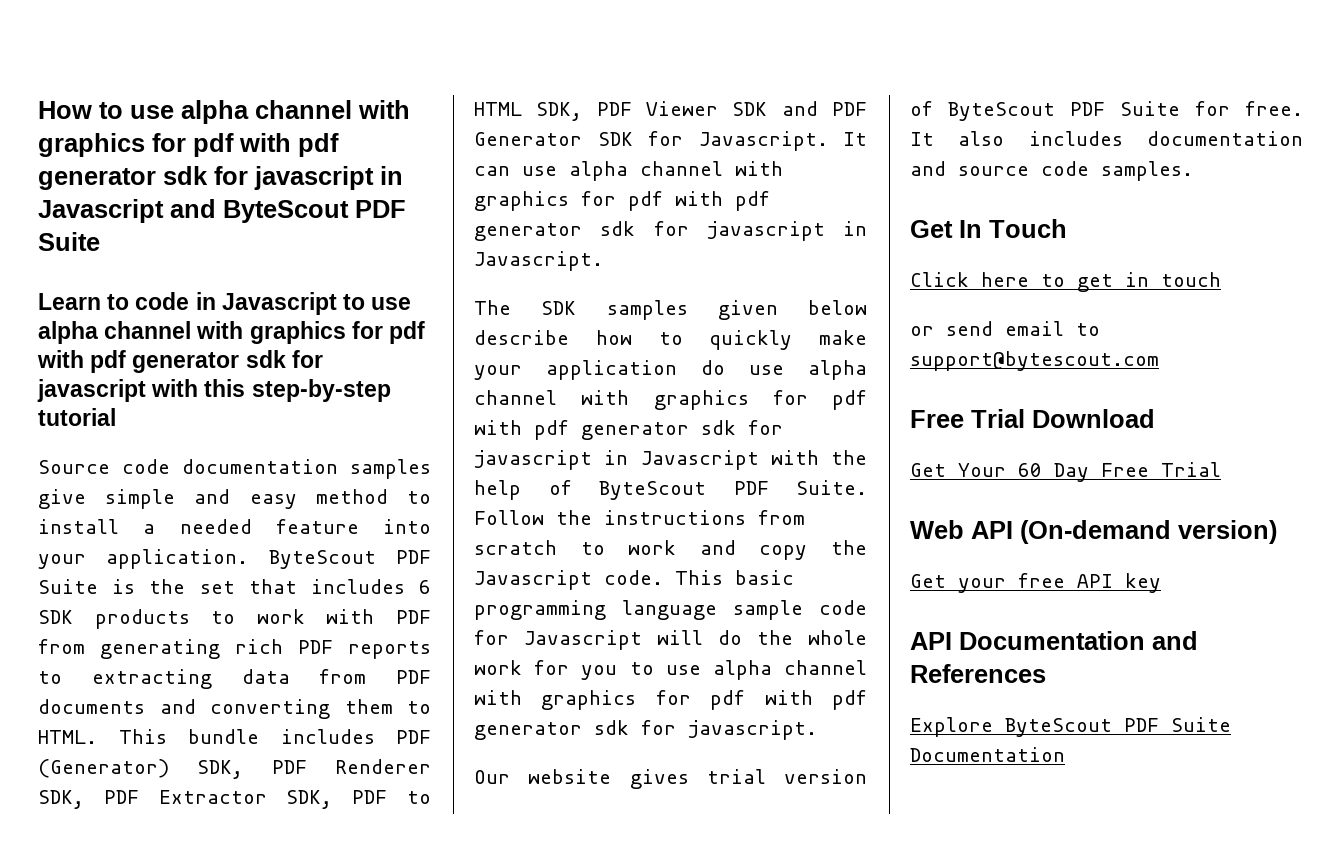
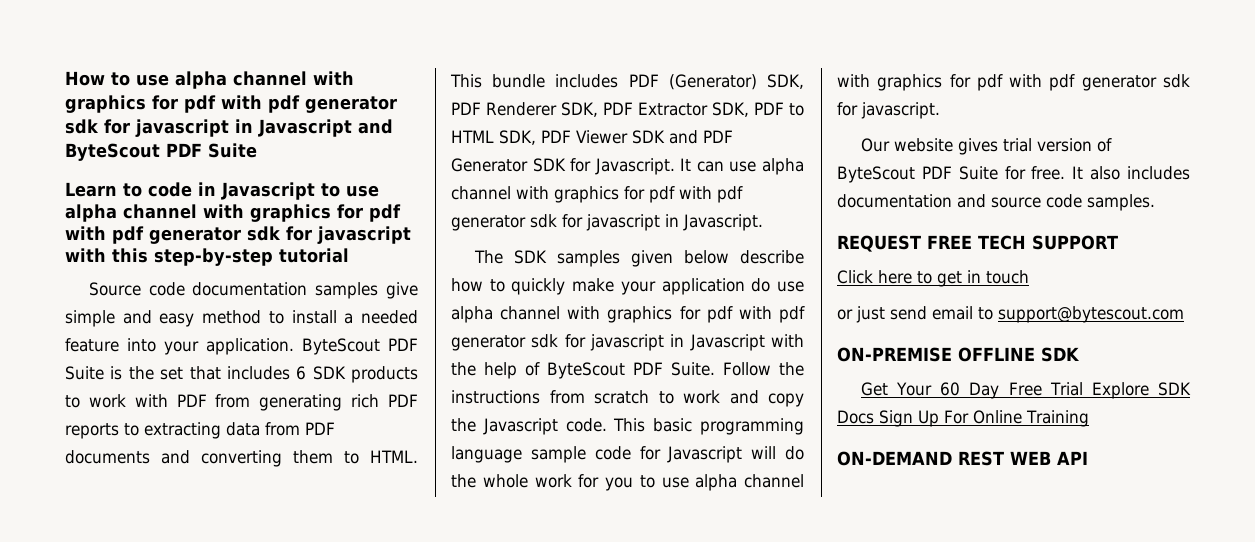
[910,219,1067,238] Get In Touch -> [837,235,1118,252] REQUEST FREE TECH SUPPORT
(934, 331) none -> [856,306,885,323] just
[910,409,1155,428] Free Trial Download -> [837,347,1080,362] ON-PREMISE OFFLINE SDK
[910,520,1277,544] [910,573,1161,593] [910,631,1198,650] [910,664,1046,683] [910,717,1231,737] [910,747,1065,762] // Web API (On-demand version) // Get your free API key // API Documentation and References // Explore ByteScout PDF Suite Documentation -> [1091,382,1191,399] [837,410,1089,427] [837,451,1088,466] Explore SDK Docs Sign Up For Online Training // ON-DEMAND REST WEB API

